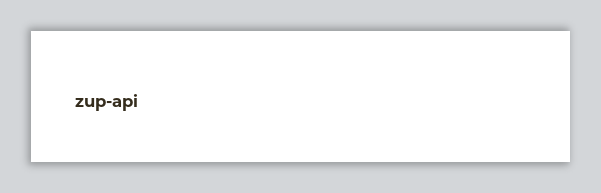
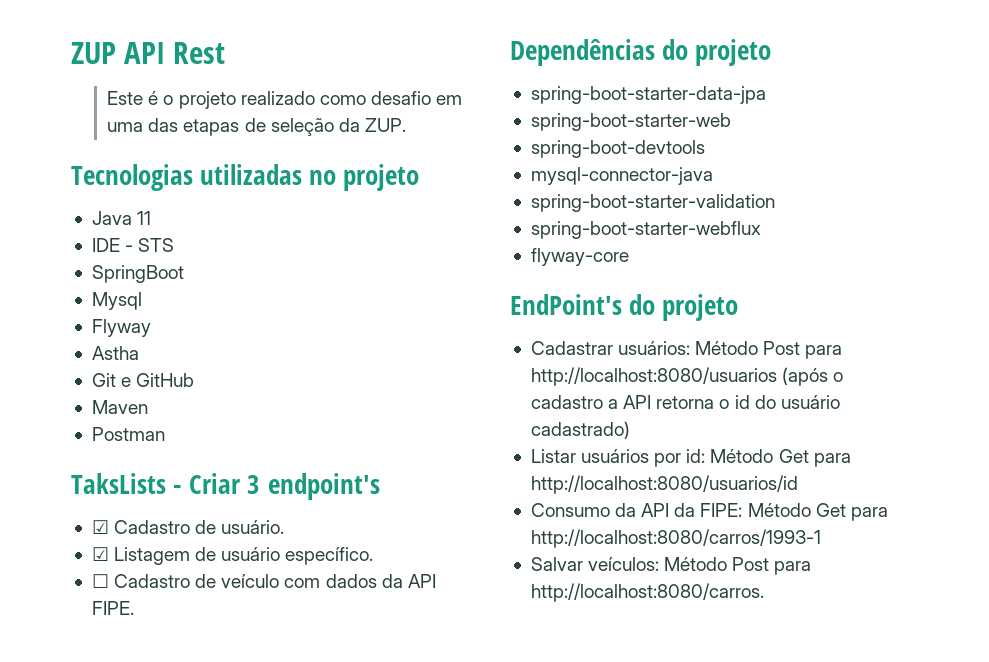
[75,94,138,111] zup-api -> [71,42,226,64] [107,91,463,109] [107,118,406,136] [71,164,420,191] [91,211,152,225] [91,238,175,252] [91,265,184,283] [91,292,142,310] [91,319,151,337] [91,346,139,360] [91,373,195,387] [91,400,148,414] [91,427,165,441] [71,473,380,500] [91,520,285,534] [91,547,374,565] [91,574,436,588] [91,601,134,615] [510,39,772,66] [530,86,766,104] [530,113,731,131] [530,140,705,158] [530,167,713,185] [530,194,775,212] [530,221,761,239] [530,248,629,266] [510,294,739,321] [530,341,843,359] [530,367,844,386] [530,395,840,409] [530,421,630,439] [530,449,851,467] [530,475,798,494] [530,503,888,521] [530,529,821,548] [530,557,812,575] [530,583,764,602] ZUP API Rest // Este é o projeto realizado como desafio em uma das etapas de seleção da ZUP. // Tecnologias utilizadas no projeto // Java 11 // IDE - STS // SpringBoot // Mysql // Flyway // Astha // Git e GitHub // Maven // Postman // TaksLists - Criar 3 endpoint's // ☑ Cadastro de usuário. // ☑ Listagem de usuário específico. // ☐ Cadastro de veículo com dados da API FIPE. // Dependências do projeto // spring-boot-starter-data-jpa // spring-boot-starter-web // spring-boot-devtools // mysql-connector-java // spring-boot-starter-validation // spring-boot-starter-webflux // flyway-core // EndPoint's do projeto // Cadastrar usuários: Método Post para http://localhost:8080/usuarios (após o cadastro a API retorna o id do usuário cadastrado) // Listar usuários por id: Método Get para http://localhost:8080/usuarios/id // Consumo da API da FIPE: Método Get para http://localhost:8080/carros/1993-1 // Salvar veículos: Método Post para http://localhost:8080/carros.

